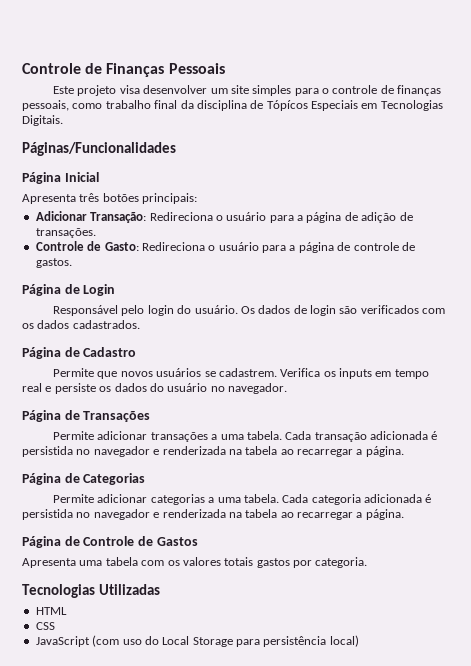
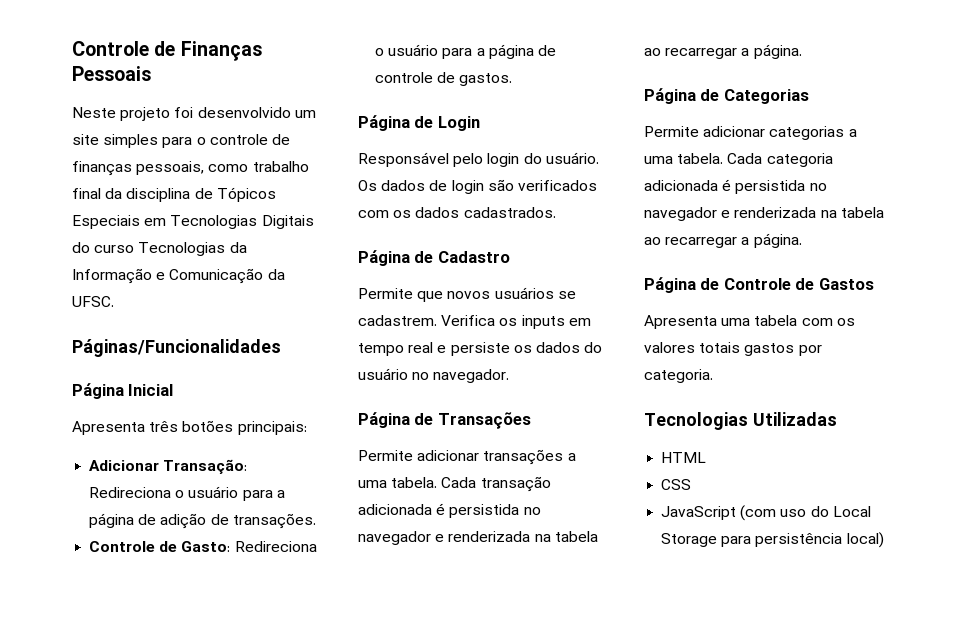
[53,85,208,96] Este projeto visa desenvolver -> [72,107,291,121] Neste projeto foi desenvolvido
[266,100,308,111] Tópícos -> [216,187,276,202] Tópicos
[22,115,63,126] Digitais. -> [261,215,314,229] [72,242,247,256] [72,268,285,284] [72,296,114,307] Digitais do curso Tecnologias da Informação e Comunicação da UFSC.

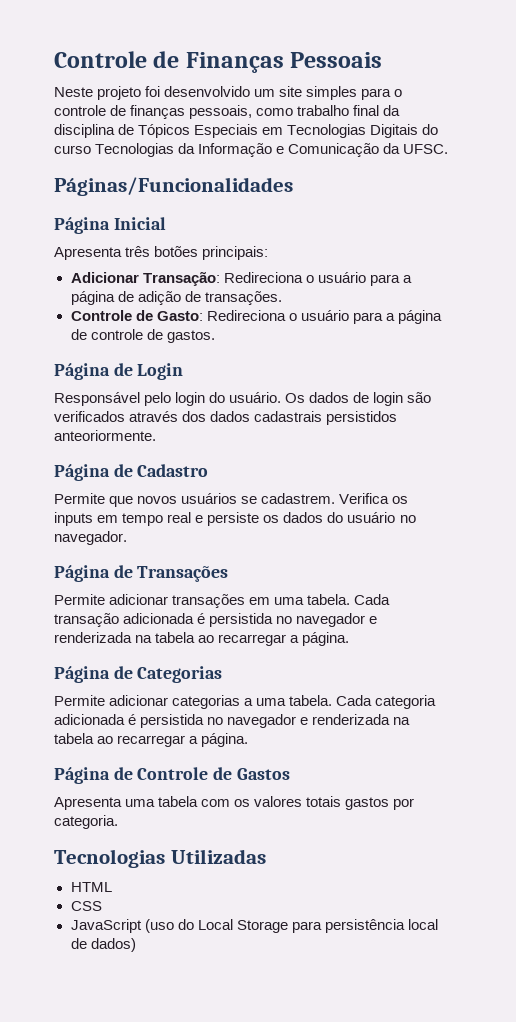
[358,207,556,218] com os dados cadastrados. -> [129,411,398,425] [54,430,156,441] através dos dados cadastrais persistidos anteoriormente.
[567,453,576,461] a -> [249,597,271,605] em
[740,505,807,521] (com uso -> [144,919,174,933] (uso
[846,532,884,548] local) -> [407,919,438,930] [70,938,136,952] local de dados)

